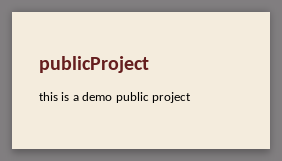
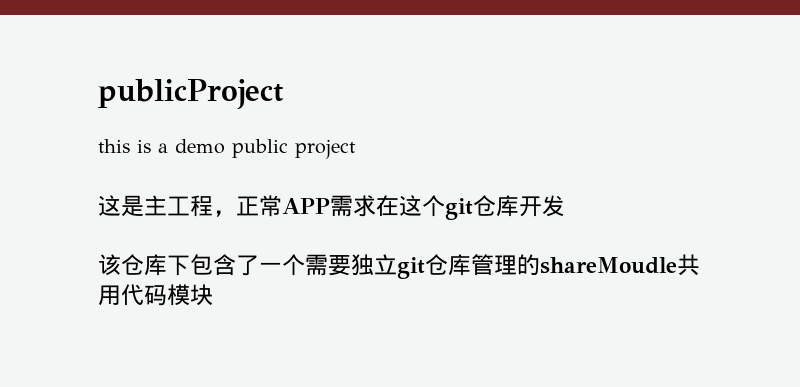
(191, 97) none -> [98,195,565,220] [98,254,700,279] [98,284,213,306] // 这是主工程，正常APP需求在这个git仓库开发 // 该仓库下包含了一个需要独立git仓库管理的shareMoudle共用代码模块

